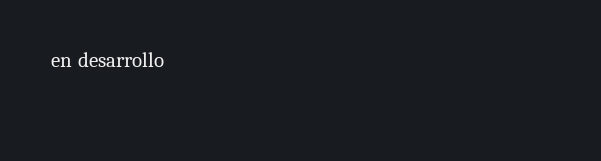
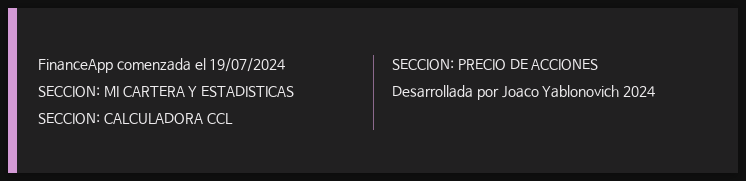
[51,52,164,67] en desarrollo -> [38,58,286,73] [38,86,295,97] [38,113,233,124] [392,59,599,70] [392,85,656,100] FinanceApp comenzada el 19/07/2024 // SECCION: MI CARTERA Y ESTADISTICAS // SECCION: CALCULADORA CCL // SECCION: PRECIO DE ACCIONES // Desarrollada por Joaco Yablonovich 2024

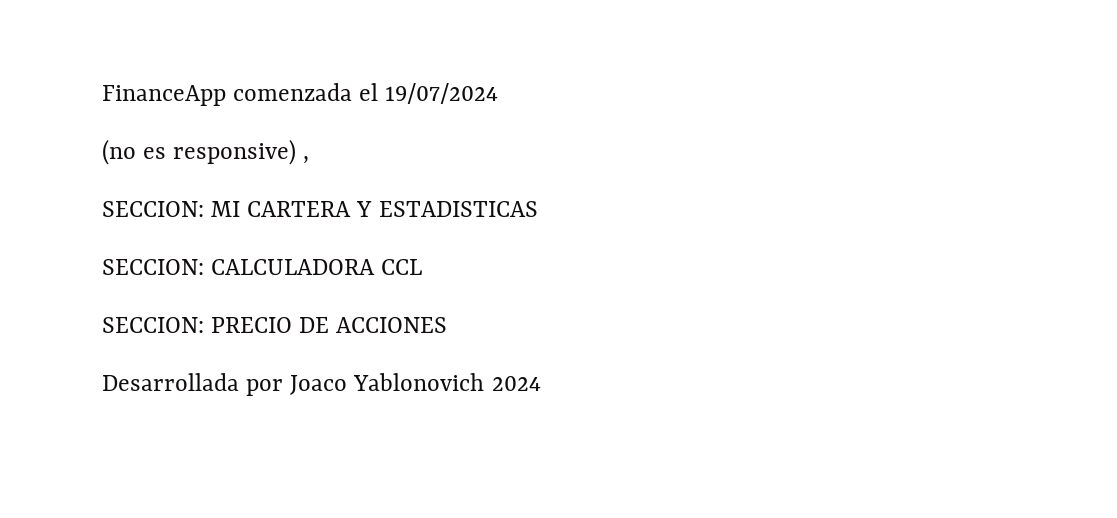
(286, 65) none -> [102,139,310,165] // (no es responsive) ,

